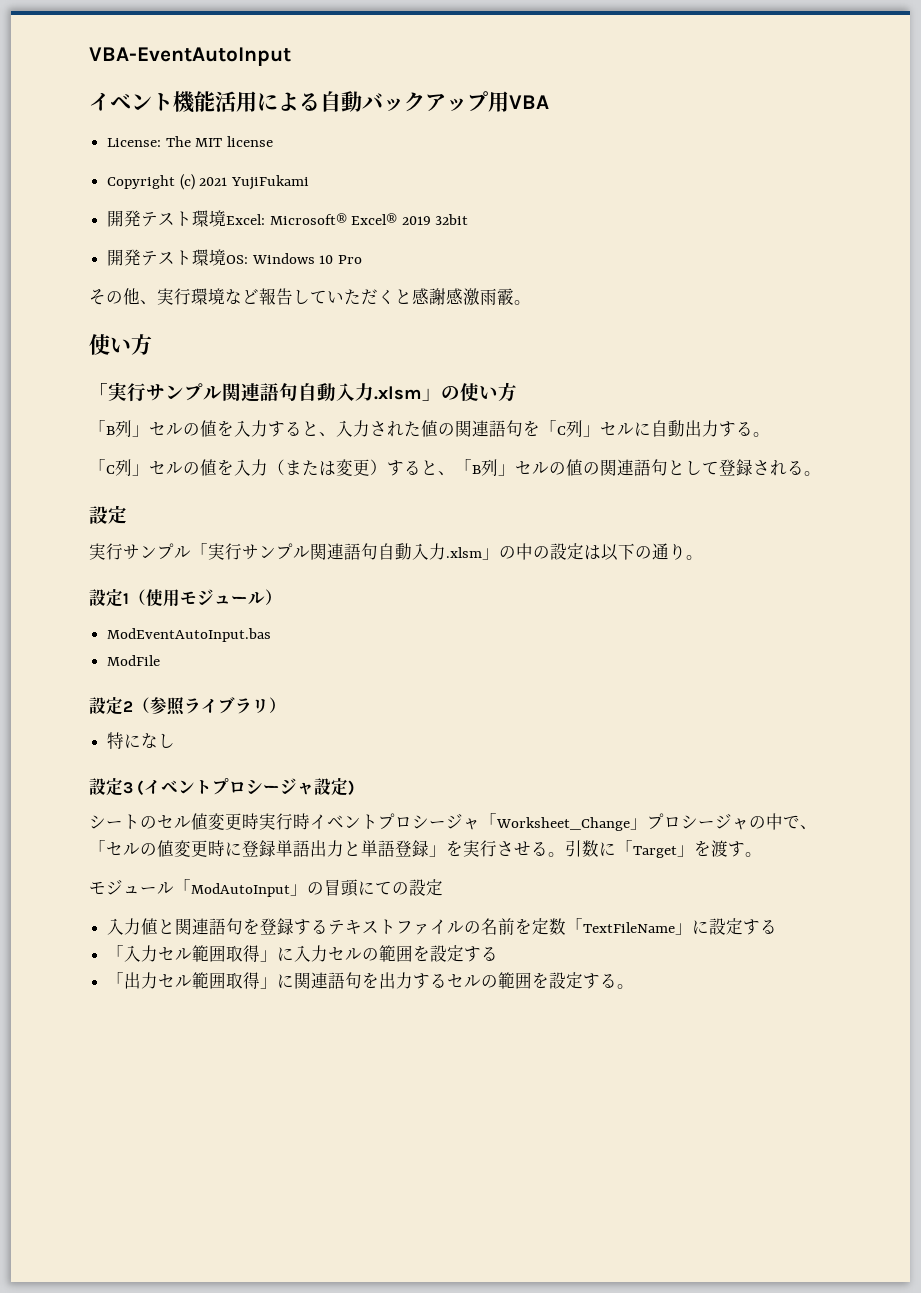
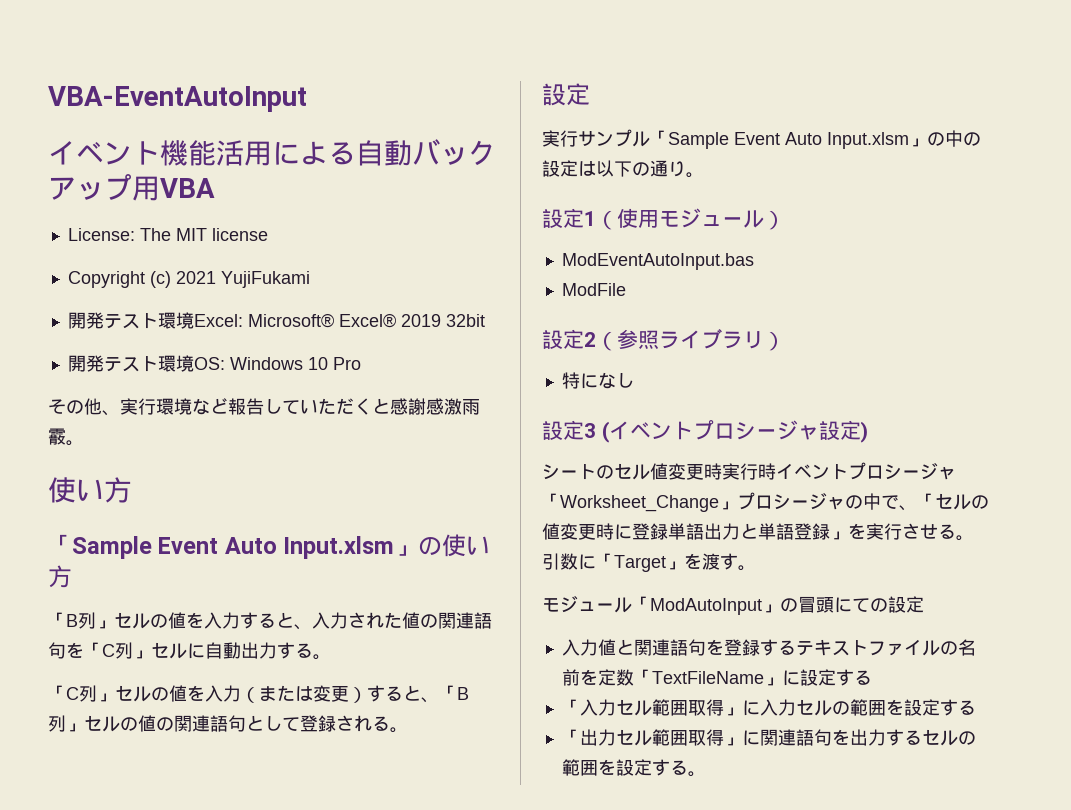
[108,382,422,402] 実行サンプル関連語句自動入力.xlsm -> [72,536,395,559] Sample Event Auto Input.xlsm
[208,543,482,560] 実行サンプル関連語句自動入力.xlsm -> [668,132,909,149] Sample Event Auto Input.xlsm

